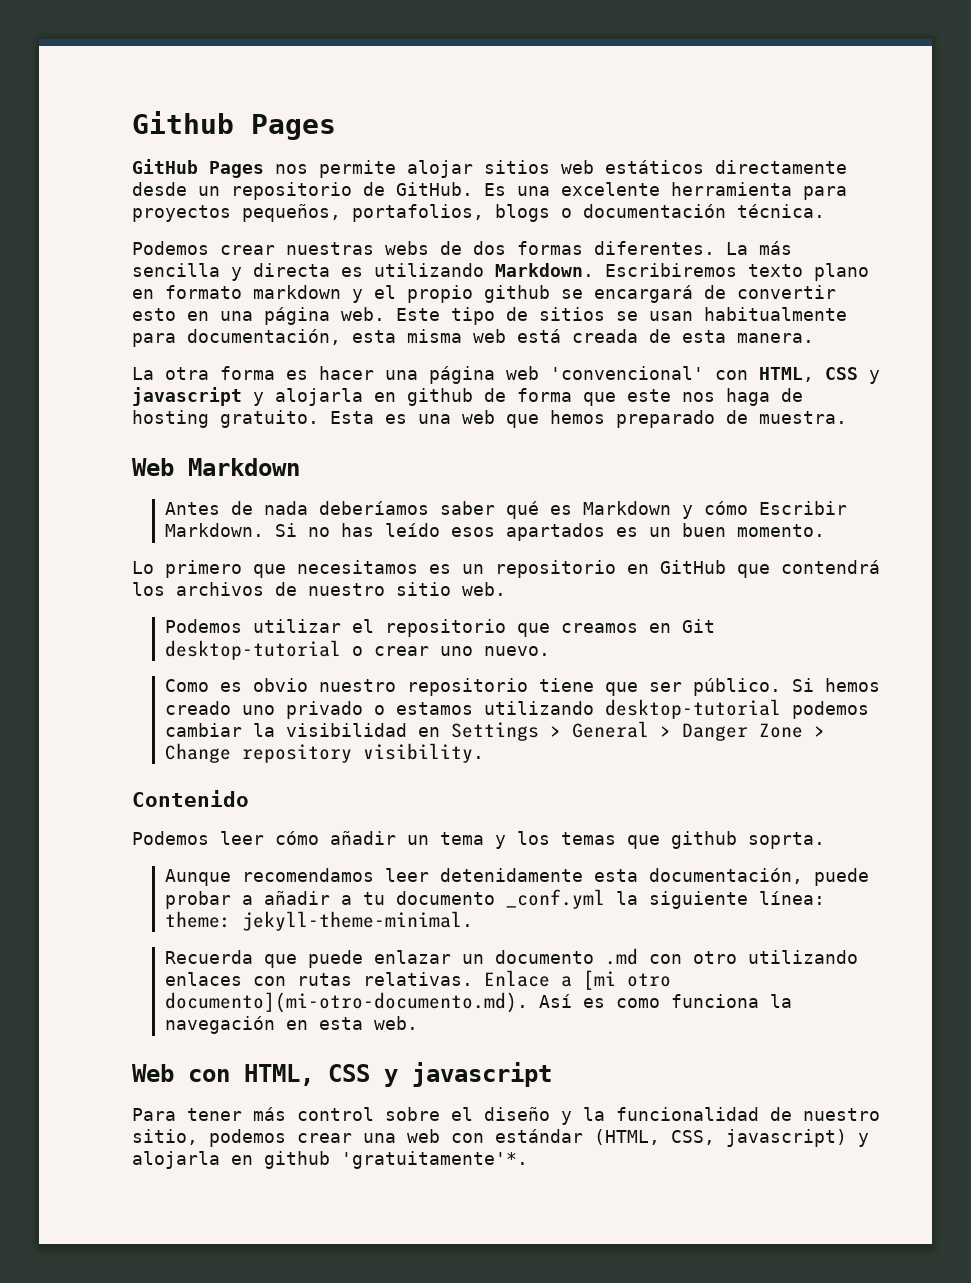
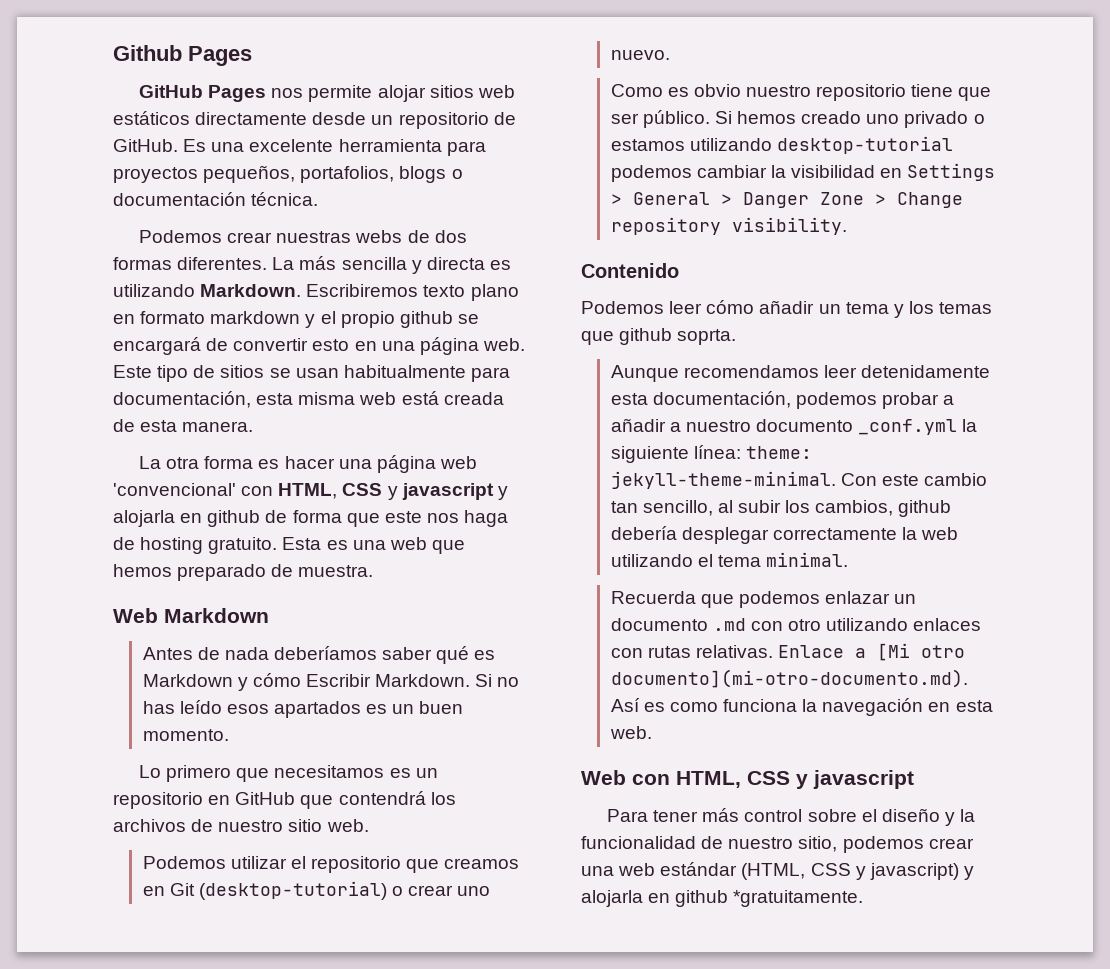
[164,640,341,660] desktop-tutorial -> [198,881,387,900] (desktop-tutorial)
[813,868,869,886] puede -> [795,392,877,409] podemos
[362,892,385,905] tu -> [685,420,751,432] nuestro
(473, 921) none -> [840,473,987,486] [610,500,952,517] [610,526,959,544] [610,552,848,567] Con este cambio tan sencillo, al subir los cambios, github debería desplegar correctamente la web utilizando el tema minimal.
[307,950,363,968] puede -> [738,591,820,608] podemos
[582,970,616,990] [mi -> [876,643,910,661] [Mi
[451,1133,484,1143] con -> (656, 869) none
[671,1130,715,1145] CSS, -> [810,863,866,880] CSS y
[341,1151,528,1169] 'gratuitamente'*. -> [733,890,864,907] *gratuitamente.

